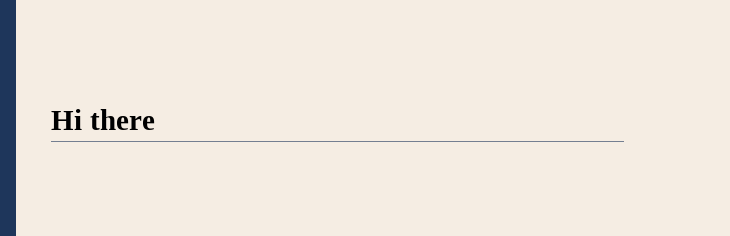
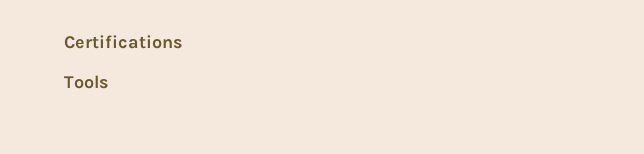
[51,109,155,130] Hi there -> [64,35,183,49] [64,75,109,89] Certifications // Tools

